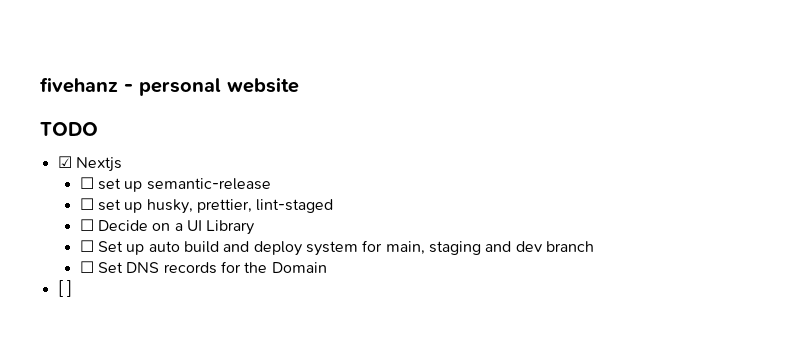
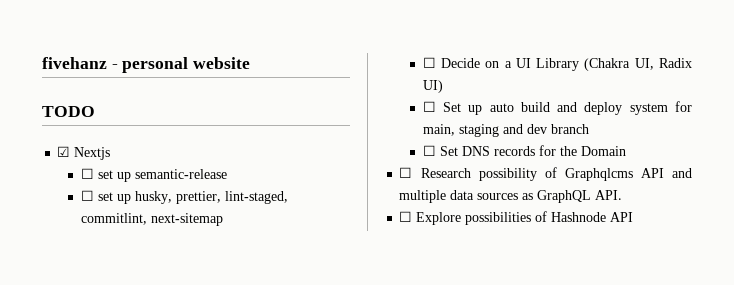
[256,199,334,213] lint-staged -> [224,191,288,204] [80,213,223,226] lint-staged, commitlint, next-sitemap
(255, 227) none -> [584,58,692,71] [422,80,443,93] (Chakra UI, Radix UI)
[57,280,72,297] [ ] -> [399,167,692,181] [399,190,623,203] [399,211,634,225] ☐ Research possibility of Graphqlcms API and multiple data sources as GraphQL API. // ☐ Explore possibilities of Hashnode API

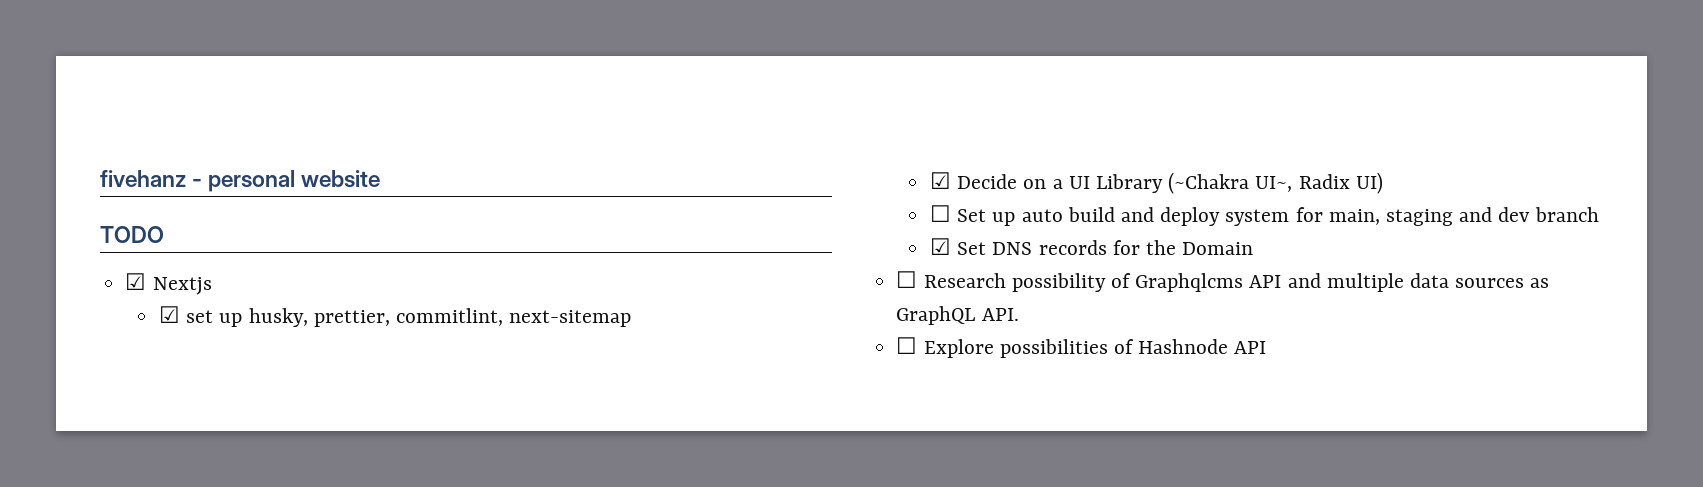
[80,168,227,182] [80,190,94,201] ☐ set up semantic-release // ☐ -> [158,306,180,323] ☑
[224,191,288,204] lint-staged, -> (390, 318) none
[422,57,436,68] ☐ -> [929,172,951,189] ☑
[584,58,654,71] (Chakra UI, -> [1168,172,1293,194] (~Chakra UI~,
[422,145,436,156] ☐ -> [929,238,951,255] ☑

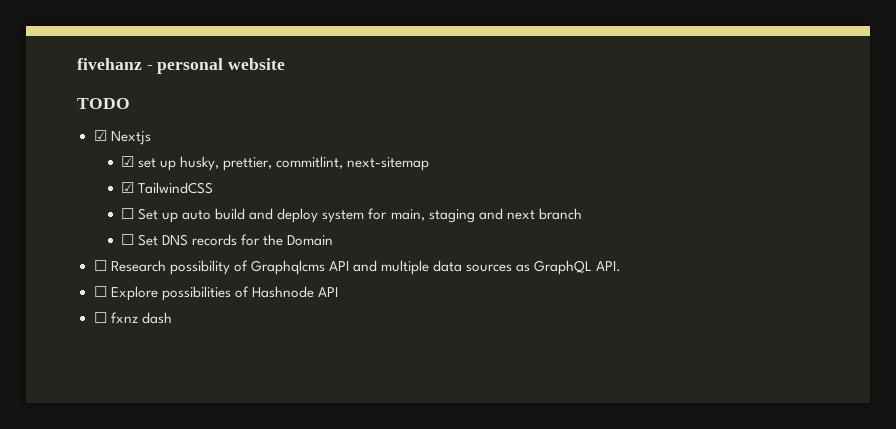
[957,172,1383,194] Decide on a UI Library (~Chakra UI~, Radix UI) -> [138,182,214,194] TailwindCSS
[1498,207,1531,222] dev -> [506,210,535,220] next
[929,238,951,255] ☑ -> [121,234,135,245] ☐
(1267, 347) none -> [93,312,172,324] // ☐ fxnz dash

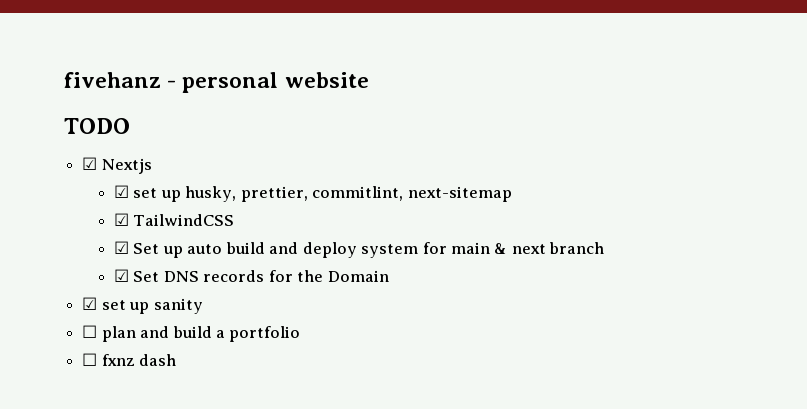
[121,208,135,219] ☐ -> [113,241,129,254] ☑
[390,208,503,223] main, staging and -> [450,242,508,254] main &
[121,234,135,245] ☐ -> [113,269,129,282] ☑
[93,260,622,275] [93,286,338,301] ☐ Research possibility of Graphqlcms API and multiple data sources as GraphQL API. // ☐ Explore possibilities of Hashnode API -> [82,297,203,314] [82,325,301,342] ☑ set up sanity // ☐ plan and build a portfolio

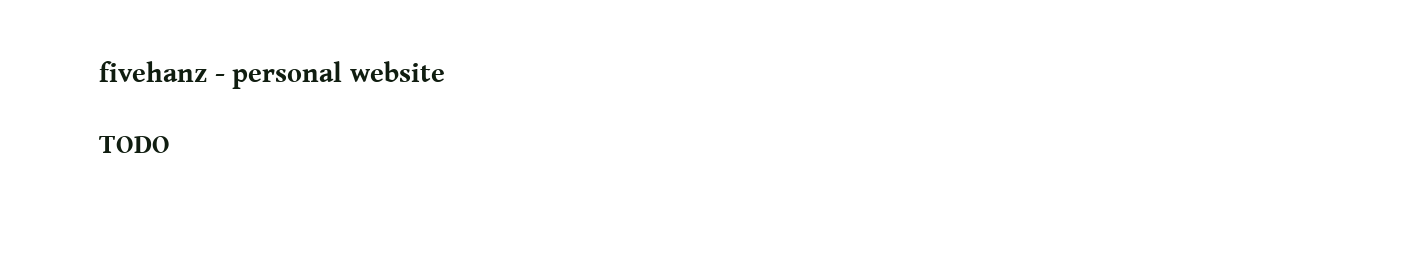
[82,157,152,174] [113,185,512,202] [113,213,235,226] [113,241,605,258] [113,269,389,282] [82,297,203,314] [82,325,301,342] [82,353,177,366] // ☑ Nextjs // ☑ set up husky, prettier, commitlint, next-sitemap // ☑ TailwindCSS // ☑ Set up auto build and deploy system for main & next branch // ☑ Set DNS records for the Domain // ☑ set up sanity // ☐ plan and build a portfolio // ☐ fxnz dash -> (170, 144) none

